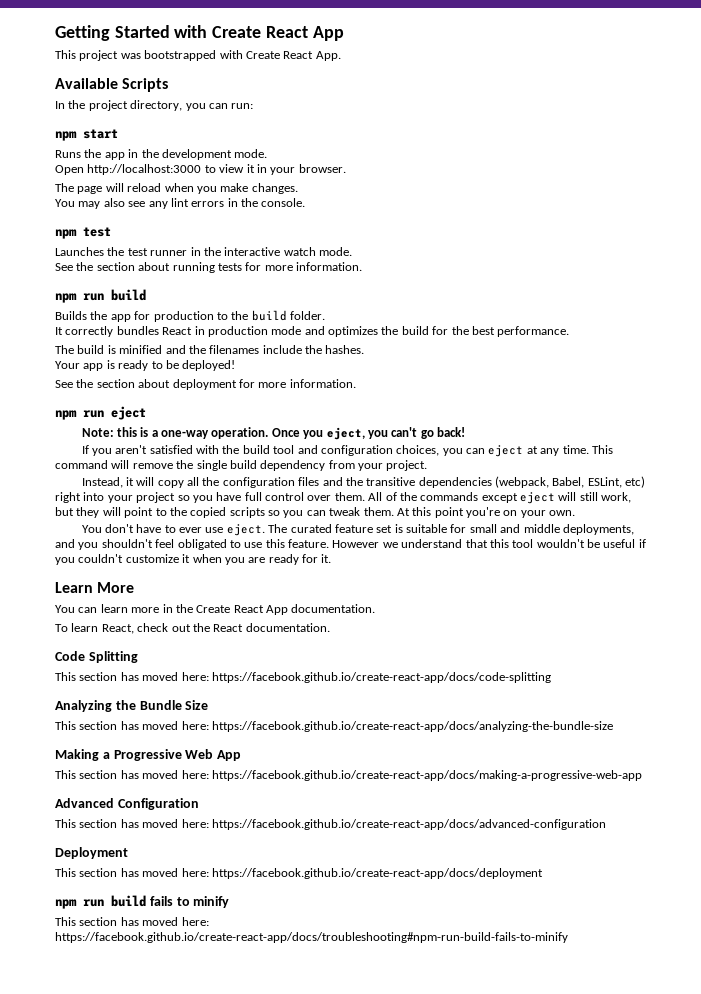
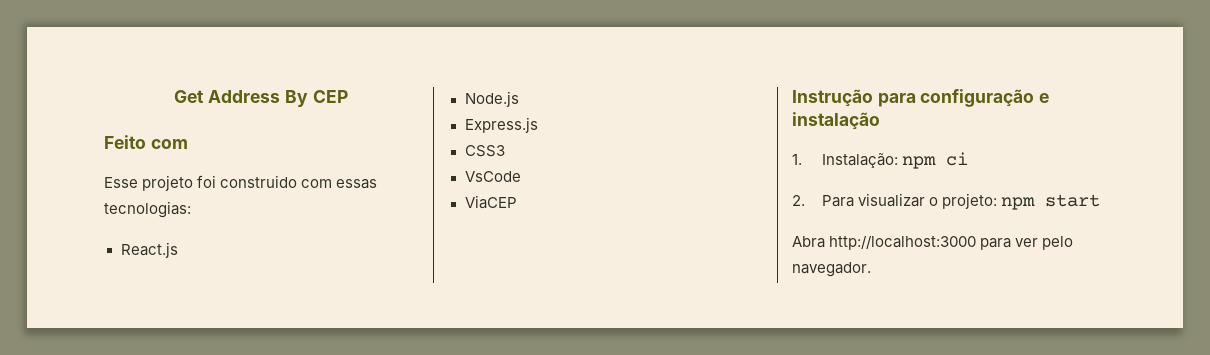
[55,25,344,41] [55,50,341,61] [55,78,169,92] [55,100,254,111] [55,129,118,141] [55,149,268,160] [55,164,346,175] [55,183,298,194] [55,198,306,209] [55,227,111,239] [55,247,352,256] [55,262,362,273] [55,289,146,303] [55,310,325,322] [55,326,570,337] [55,345,365,354] [55,360,236,371] [55,379,356,390] [55,406,146,420] [81,427,466,440] [81,445,613,457] [55,460,428,471] [81,476,646,488] [55,492,632,504] [55,507,576,518] [81,524,634,536] [55,539,646,550] [55,554,332,565] [55,582,135,593] [55,604,376,615] [55,623,330,634] [55,651,138,663] [55,672,551,683] [55,700,209,712] [55,721,613,732] [55,749,242,761] [55,770,642,781] [55,798,199,810] [55,819,606,830] [55,847,128,859] [55,868,543,879] [55,895,230,909] [55,917,209,926] [55,932,568,943] Getting Started with Create React App // This project was bootstrapped with Create React App. // Available Scripts // In the project directory, you can run: // npm start // Runs the app in the development mode. // Open http://localhost:3000 to view it in your browser. // The page will reload when you make changes. // You may also see any lint errors in the console. // npm test // Launches the test runner in the interactive watch mode. // See the section about running tests for more information. // npm run build // Builds the app for production to the build folder. // It correctly bundles React in production mode and optimizes the build for the best performance. // The build is minified and the filenames include the hashes. // Your app is ready to be deployed! // See the section about deployment for more information. // npm run eject // Note: this is a one-way operation. Once you eject, you can't go back! // If you aren't satisfied with the build tool and configuration choices, you can eject at any time. This command will remove the single build dependency from your project. // Instead, it will copy all the configuration files and the transitive dependencies (webpack, Babel, ESLint, etc) right into your project so you have full control over them. All of the commands except eject will still work, but they will point to the copied scripts so you can tweak them. At this point you're on your own. // You don't have to ever use eject. The curated feature set is suitable for small and middle deployments, and you shouldn't feel obligated to use this feature. However we understand that this tool wouldn't be useful if you couldn't customize it when you are ready for it. // Learn More // You can learn more in the Create React App documentation. // To learn React, check out the React documentation. // Code Splitting // This section has moved here: https://facebook.github.io/create-react-app/docs/code-splitting // Analyzing the Bundle Size // This section has moved here: https://facebook.github.io/create-react-app/docs/analyzing-the-bundle-size // Making a Progressive Web App // This section has moved here: https://facebook.github.io/create-react-app/docs/making-a-progressive-web-app // Advanced Configuration // This section has moved here: https://facebook.github.io/create-react-app/docs/advanced-configuration // Deployment // This section has moved here: https://facebook.github.io/create-react-app/docs/deployment // npm run build fails to minify // This section has moved here: https://facebook.github.io/create-react-app/docs/troubleshooting#npm-run-build-fails-to-minify -> [174,90,348,107] [104,135,188,149] [104,175,378,191] [104,201,191,218] [120,242,178,258] [464,91,519,107] [464,117,538,133] [464,145,505,157] [464,171,521,182] [464,195,517,209] [792,89,1050,107] [792,112,880,130] [792,152,968,169] [792,193,1100,210] [792,235,1074,250] [792,262,871,277] Get Address By CEP // Feito com // Esse projeto foi construido com essas tecnologias: // React.js // Node.js // Express.js // CSS3 // VsCode // ViaCEP // Instrução para configuração e instalação // 1. Instalação: npm ci // 2. Para visualizar o projeto: npm start // Abra http://localhost:3000 para ver pelo navegador.

